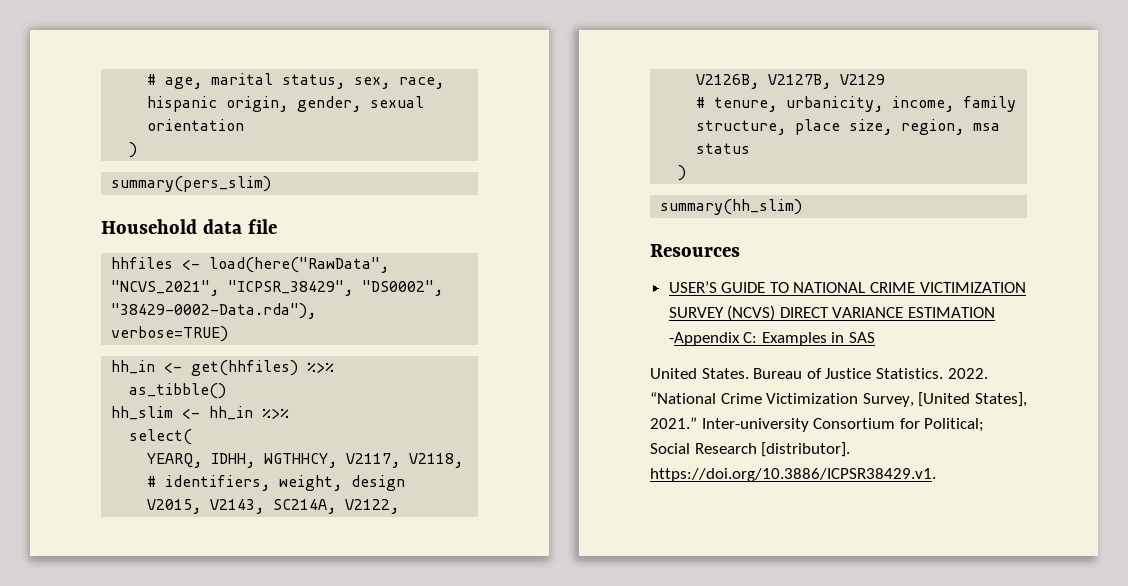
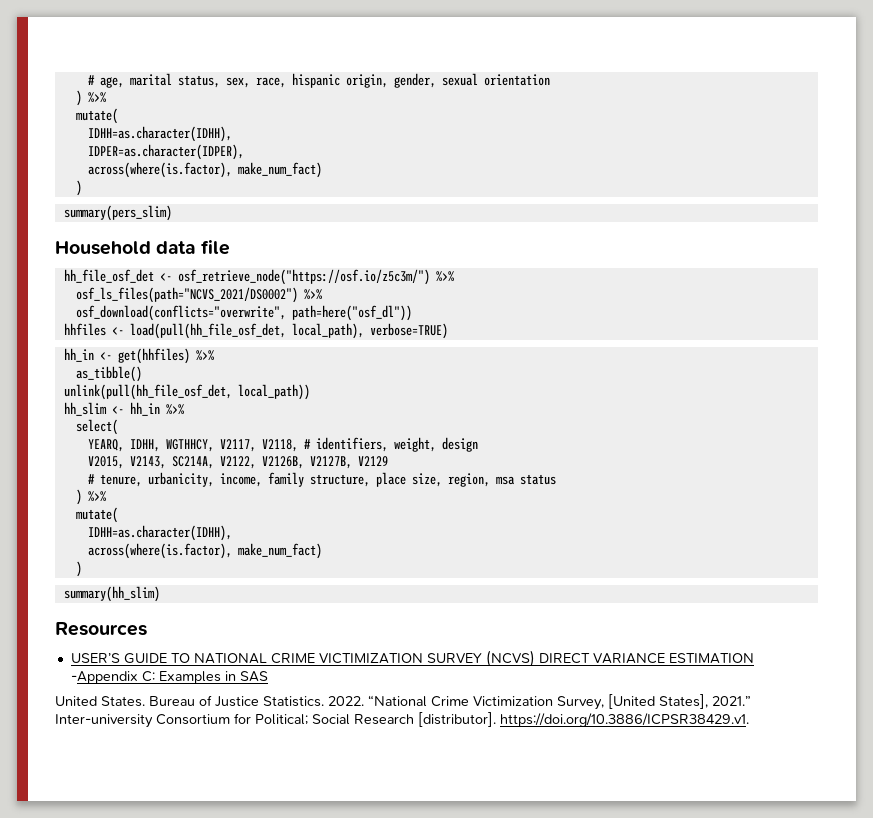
(245, 125) none -> [75,90,106,106] [75,108,118,124] [87,126,232,142] [87,144,244,160] [87,162,322,178] // ) %>% // mutate( // IDHH=as.character(IDHH), // IDPER=as.character(IDPER), // across(where(is.factor), make_num_fact)
[111,257,390,273] [111,280,444,296] [111,303,317,319] hhfiles <- load(here("RawData", "NCVS_2021", "ICPSR_38429", "DS0002", "38429-0002-Data.rda"), // -> [63,269,454,285] [75,287,322,303] [75,305,412,321] [63,323,364,339] hh_file_osf_det <- osf_retrieve_node("https://osf.io/z5c3m/") %>% // osf_ls_files(path="NCVS_2021/DS0002") %>% // osf_download(conflicts="overwrite", path=here("osf_dl")) // hhfiles <- load(pull(hh_file_osf_det, local_path),
(227, 391) none -> [63,384,310,400] // unlink(pull(hh_file_osf_det, local_path))
(751, 148) none -> [75,489,106,505] [75,507,118,523] [87,525,232,541] [87,543,322,559] // ) %>% // mutate( // IDHH=as.character(IDHH), // across(where(is.factor), make_num_fact)

